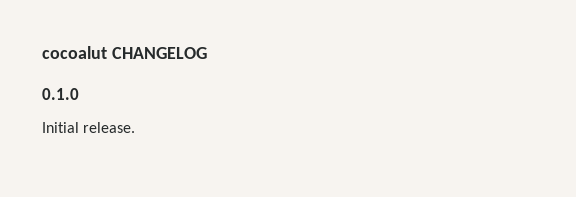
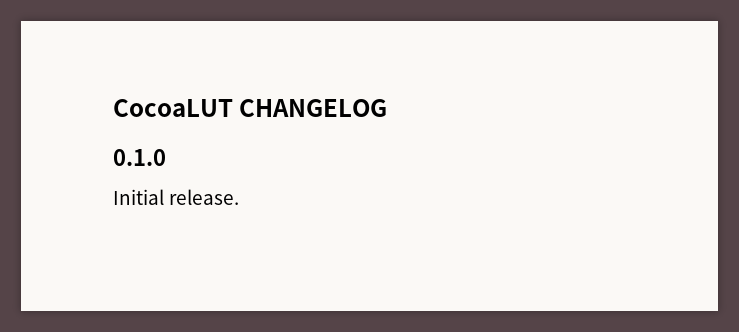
[42,46,107,59] cocoalut -> [113,99,233,117] CocoaLUT

